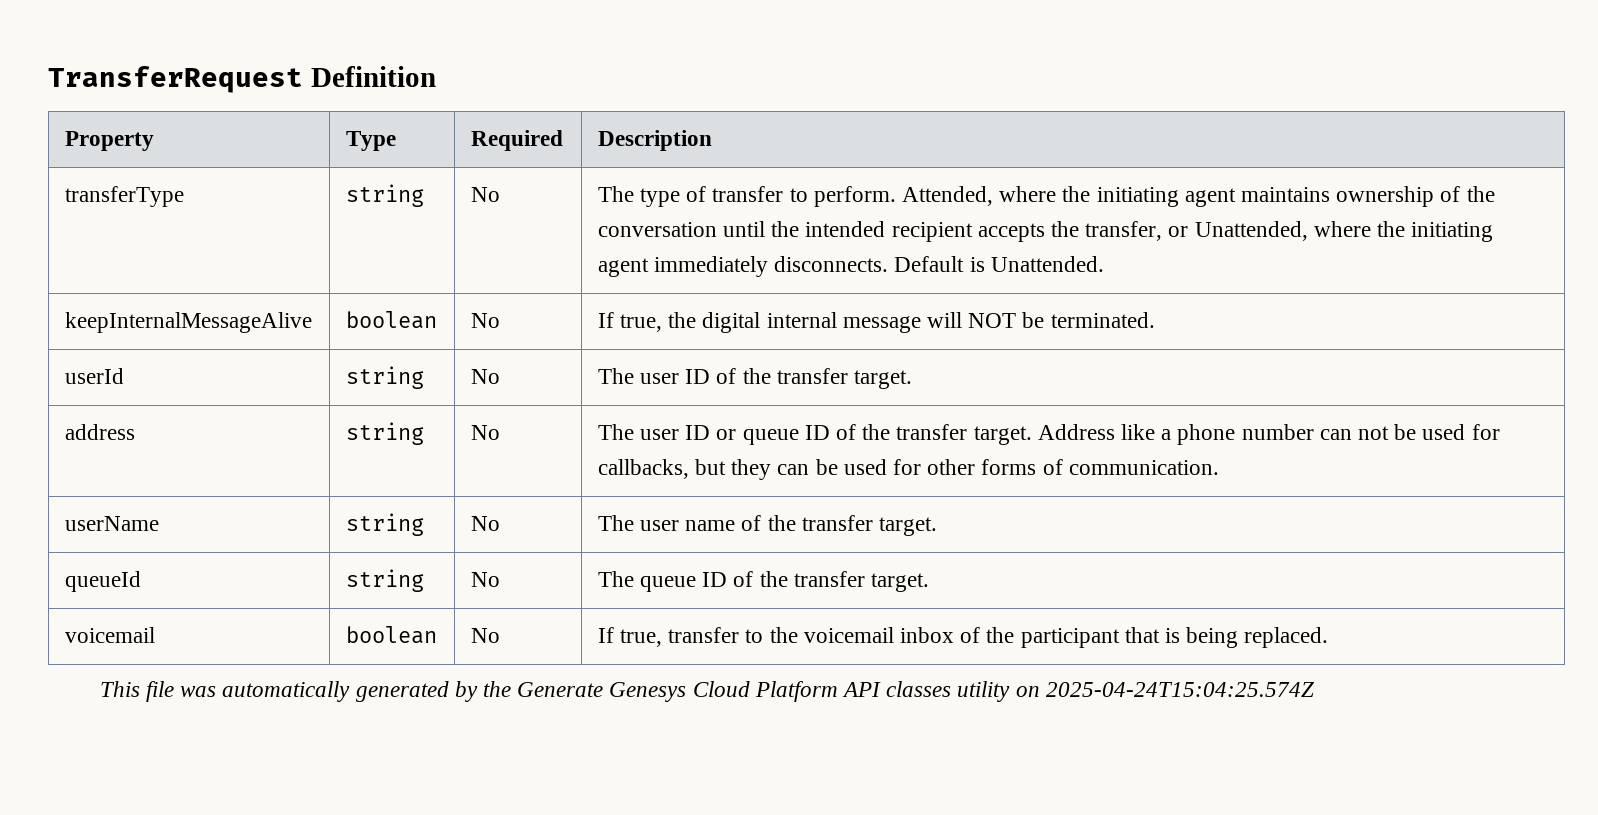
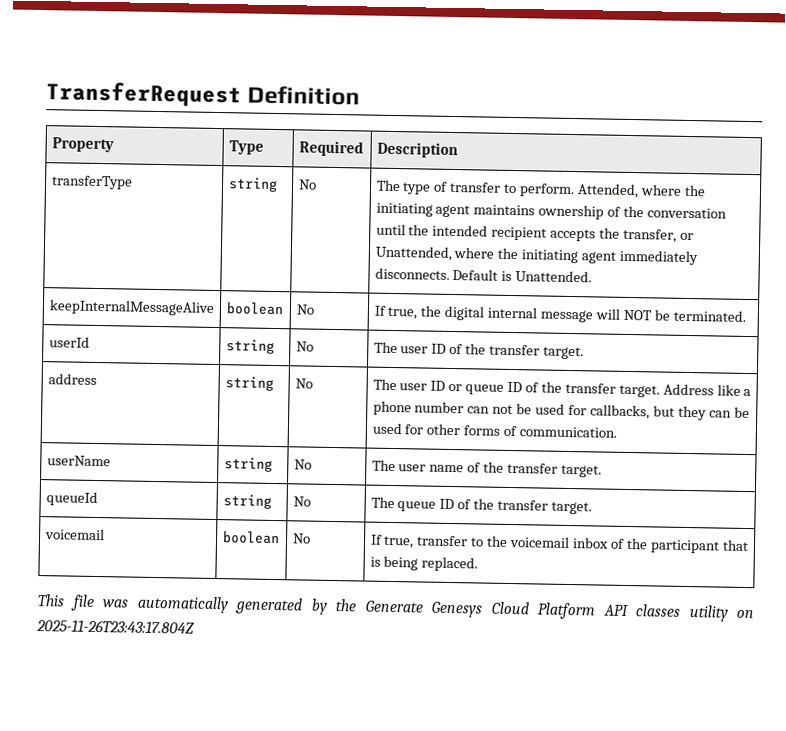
[1045,682,1314,697] 2025-04-24T15:04:25.574Z -> [36,619,195,634] 2025-11-26T23:43:17.804Z

